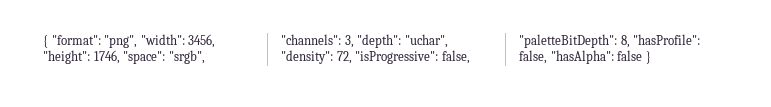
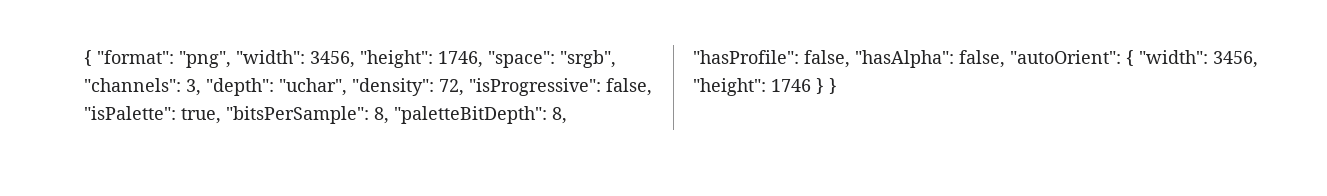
(470, 57) none -> [84,106,389,124] "isPalette": true, "bitsPerSample": 8,
[617,50,643,61] false -> [959,50,1258,68] [693,78,824,96] false, "autoOrient": { "width": 3456, "height": 1746 }

